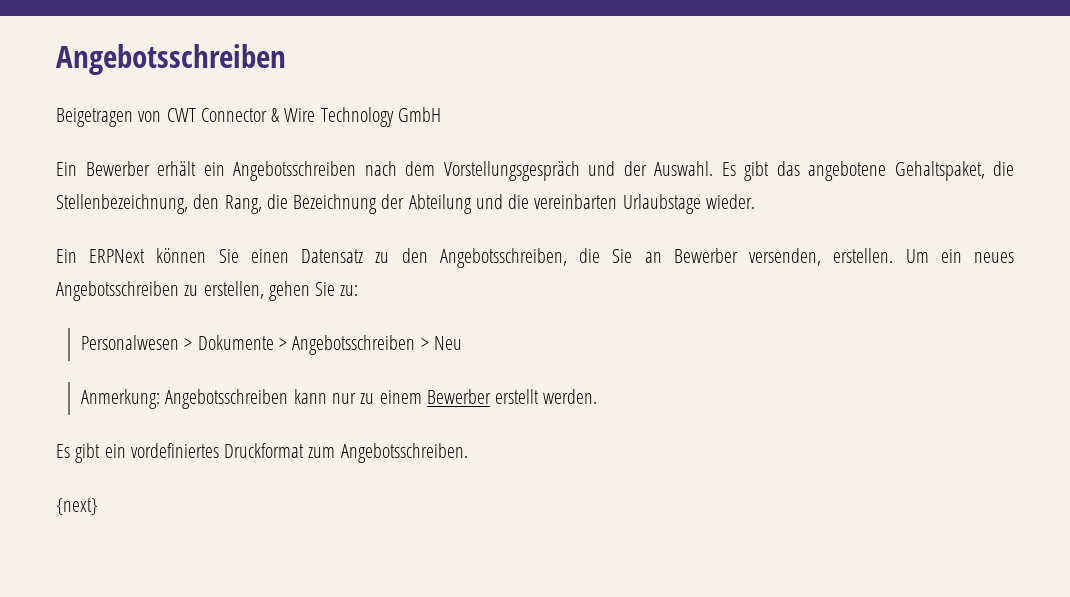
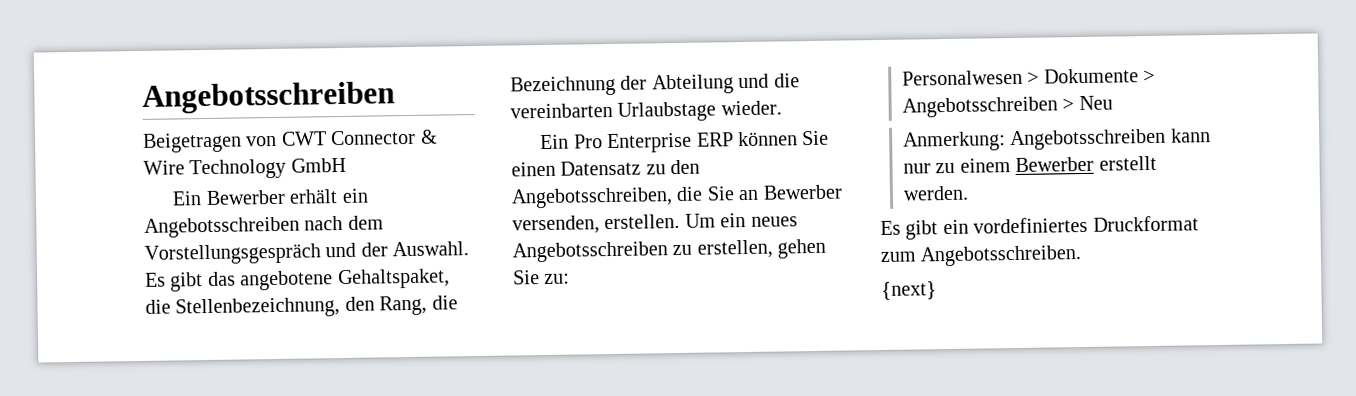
[89,249,146,263] ERPNext -> [573,132,734,154] Pro Enterprise ERP

